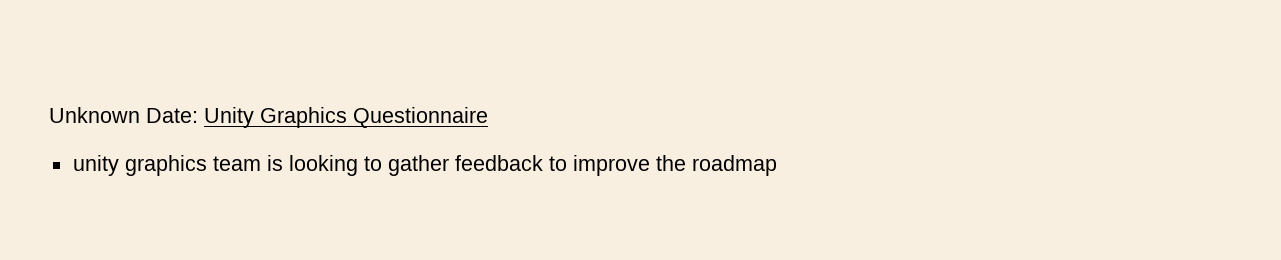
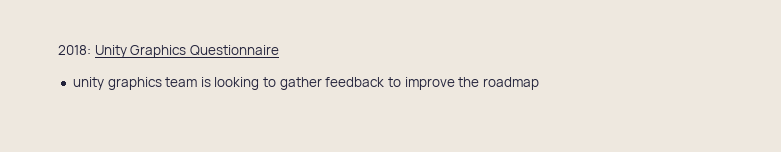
[49,107,198,123] Unknown Date: -> [58,45,91,55] 2018:

